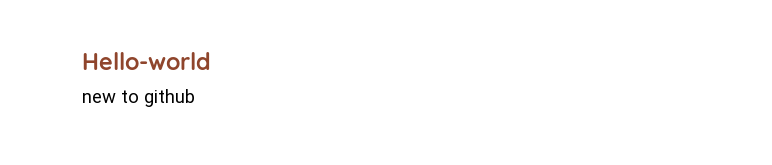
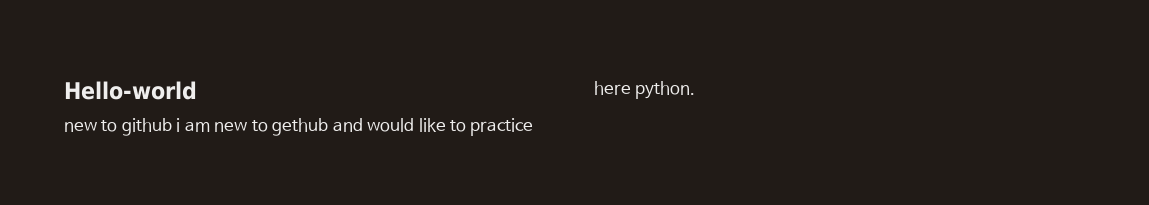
(195, 98) none -> [176,118,534,136] [594,81,696,99] i am new to gethub and would like to practice here python.

